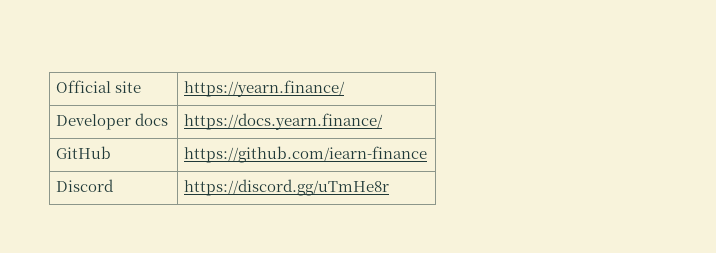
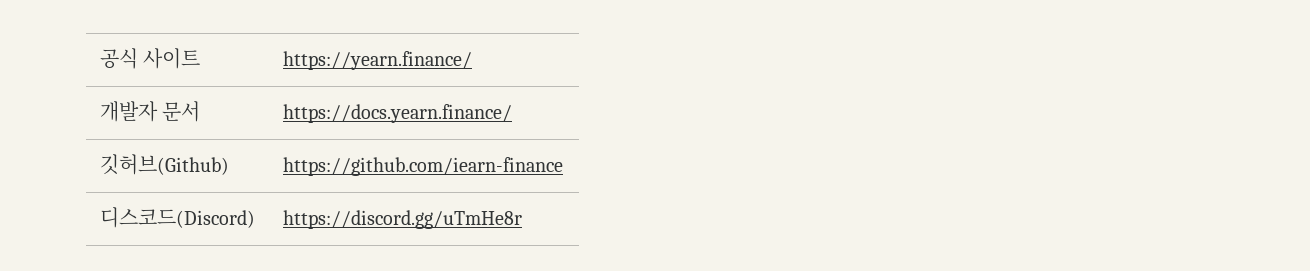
[56,80,142,93] Official site -> [99,48,201,69] 공식 사이트
[56,113,169,130] Developer docs -> [99,101,201,122] 개발자 문서
[56,146,112,159] GitHub -> [99,154,229,175] 깃허브(Github)
[56,179,115,192] Discord -> [99,207,255,228] 디스코드(Discord)

